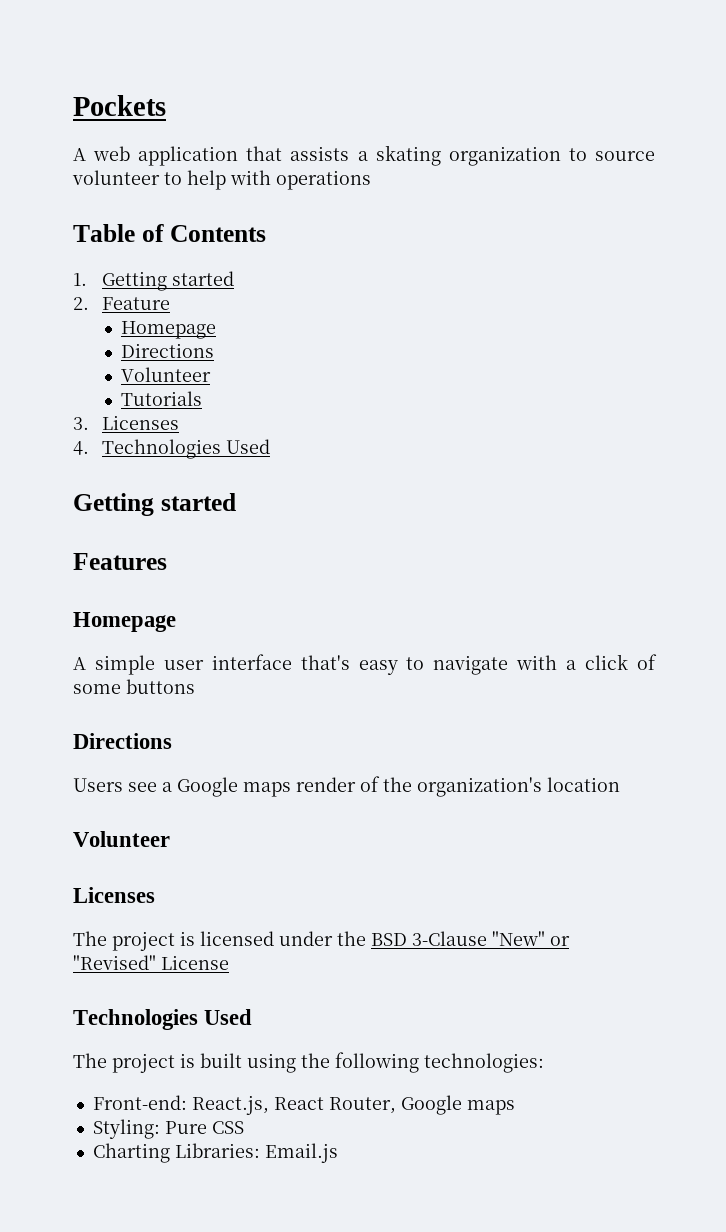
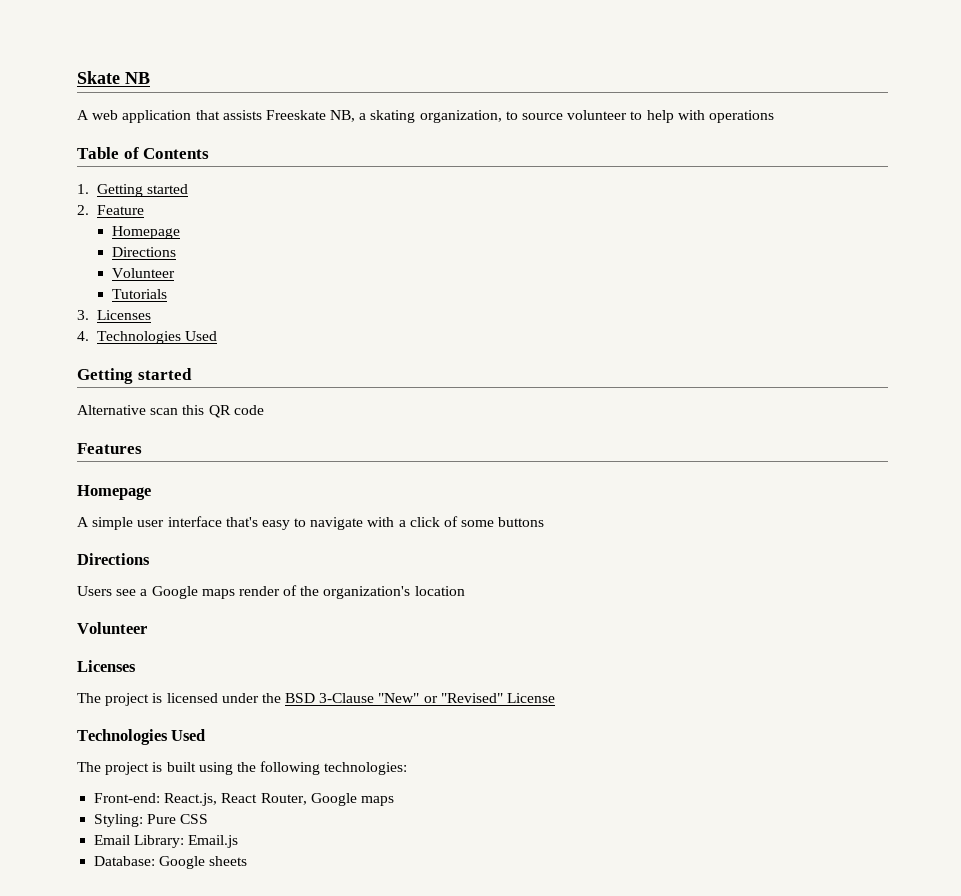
[73,95,166,116] Pockets -> [77,71,150,84] Skate NB
(350, 153) none -> [265,110,356,122] Freeskate NB,
[448,146,561,166] organization -> [419,110,502,123] organization,
(236, 502) none -> [77,405,264,418] // Alternative scan this QR code
[92,1143,260,1163] Charting Libraries: -> [94,835,185,848] Email Library:
(338, 1153) none -> [94,856,248,869] // Database: Google sheets

